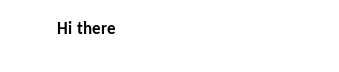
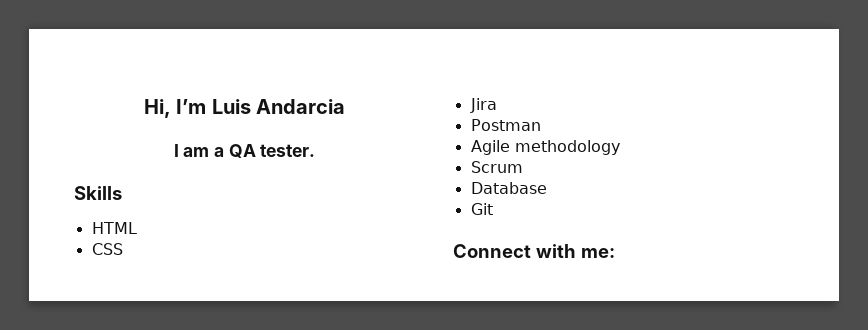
[57,21,116,34] Hi there -> [143,99,346,118] [173,144,316,158] [74,186,122,200] [91,222,137,234] [91,243,123,255] [469,98,497,113] [470,119,541,131] [470,140,620,155] [470,161,523,173] [470,182,547,194] [470,203,493,215] [453,244,615,258] Hi, I’m Luis Andarcia // I am a QA tester. // Skills // HTML // CSS // Jira // Postman // Agile methodology // Scrum // Database // Git // Connect with me:

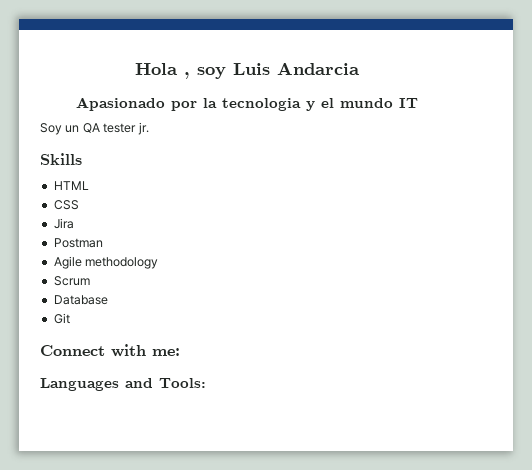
[143,99,207,118] Hi, I’m -> [135,63,226,79] Hola , soy
[173,144,316,158] I am a QA tester. -> [76,97,418,111] [40,122,149,135] Apasionado por la tecnologia y el mundo IT // Soy un QA tester jr.
(615, 253) none -> [40,378,206,391] // Languages and Tools:

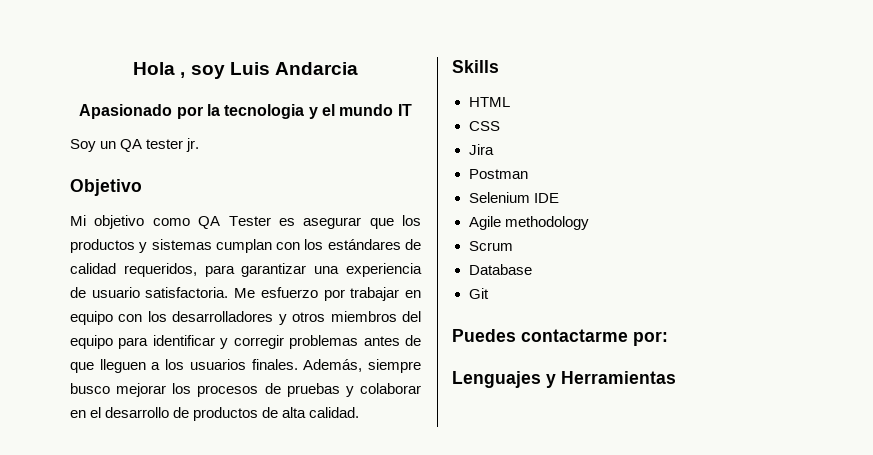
(149, 128) none -> [70,179,142,196] [70,215,421,229] [70,239,421,253] [70,263,423,277] [70,287,422,301] [70,311,421,325] [70,335,422,349] [70,359,422,373] [70,383,422,397] [70,407,360,421] // Objetivo // Mi objetivo como QA Tester es asegurar que los productos y sistemas cumplan con los estándares de calidad requeridos, para garantizar una experiencia de usuario satisfactoria. Me esfuerzo por trabajar en equipo con los desarrolladores y otros miembros del equipo para identificar y corregir problemas antes de que lleguen a los usuarios finales. Además, siempre busco mejorar los procesos de pruebas y colaborar en el desarrollo de productos de alta calidad.
(103, 243) none -> [468,192,559,203] // Selenium IDE
[40,344,180,357] [40,378,206,391] Connect with me: // Languages and Tools: -> [452,329,668,346] [452,371,676,388] Puedes contactarme por: // Lenguajes y Herramientas

